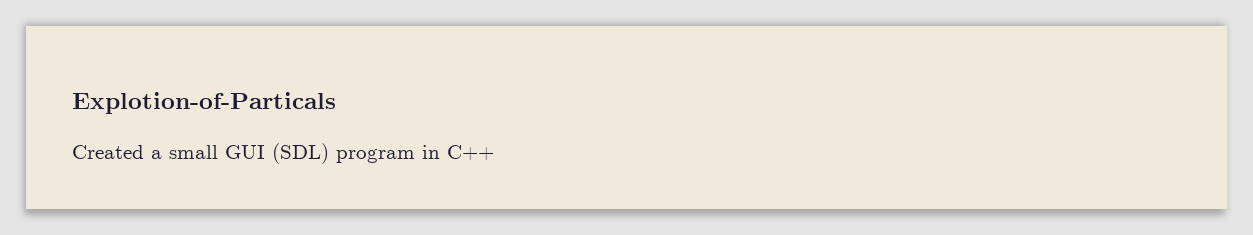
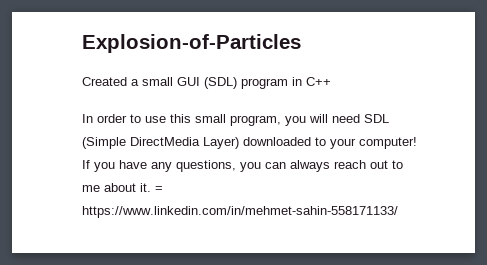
[72,92,336,114] Explotion-of-Particals -> [82,34,301,53] Explosion-of-Particles
(494, 152) none -> [82,114,389,126] [82,137,417,149] [82,160,403,172] [82,183,163,192] [82,206,398,218] // In order to use this small program, you will need SDL (Simple DirectMedia Layer) downloaded to your computer! If you have any questions, you can always reach out to me about it. = https://www.linkedin.com/in/mehmet-sahin-558171133/

